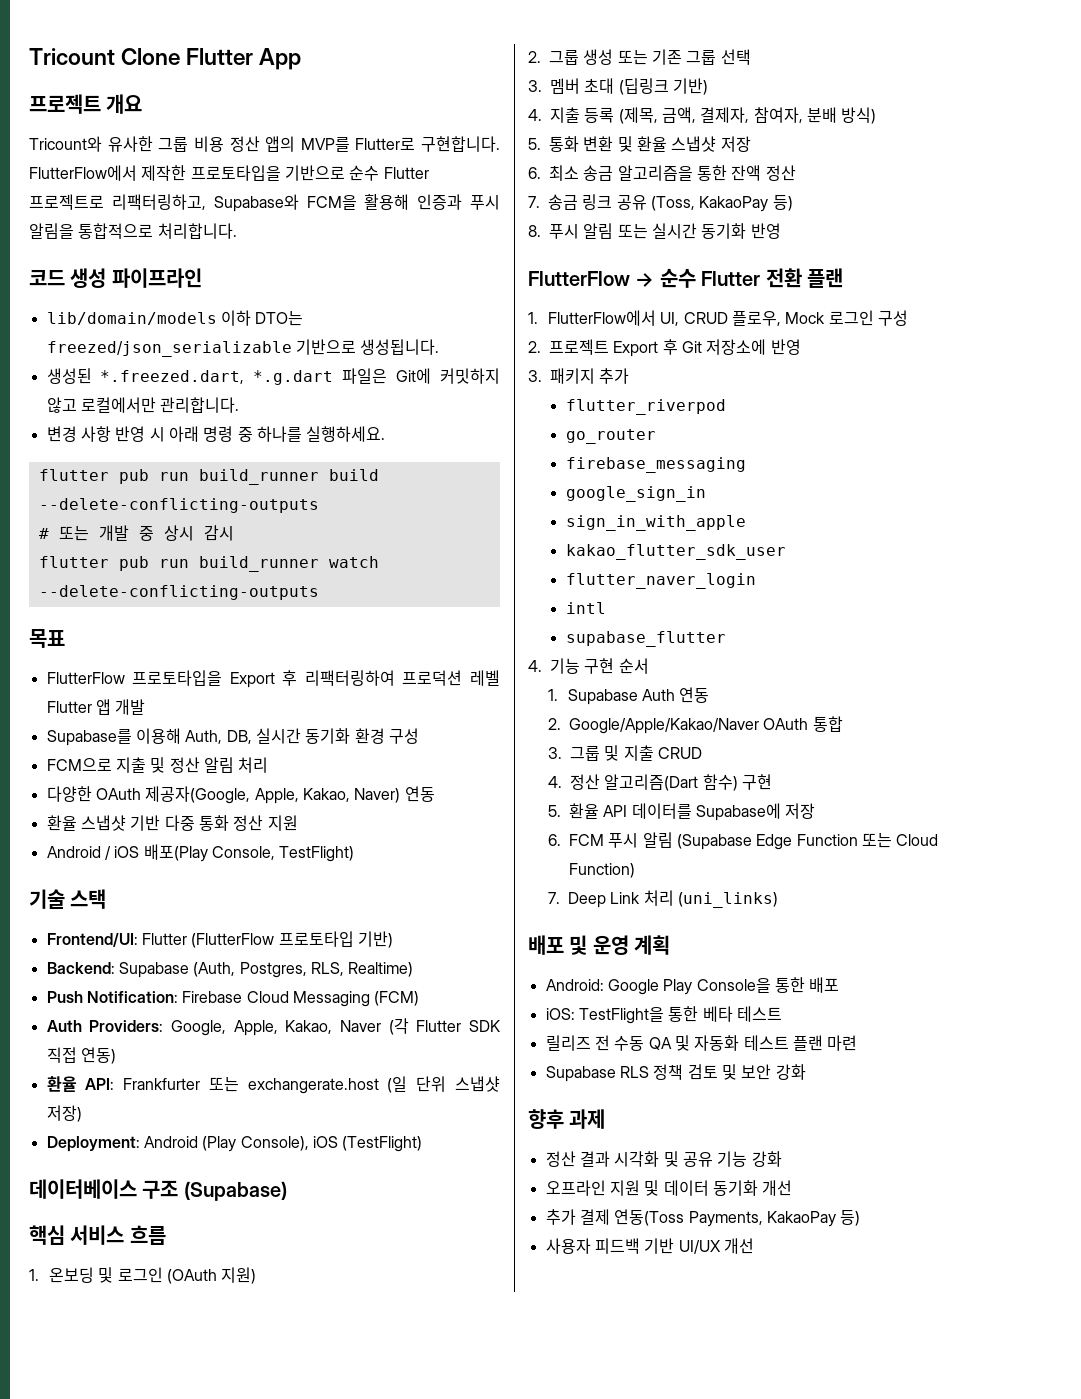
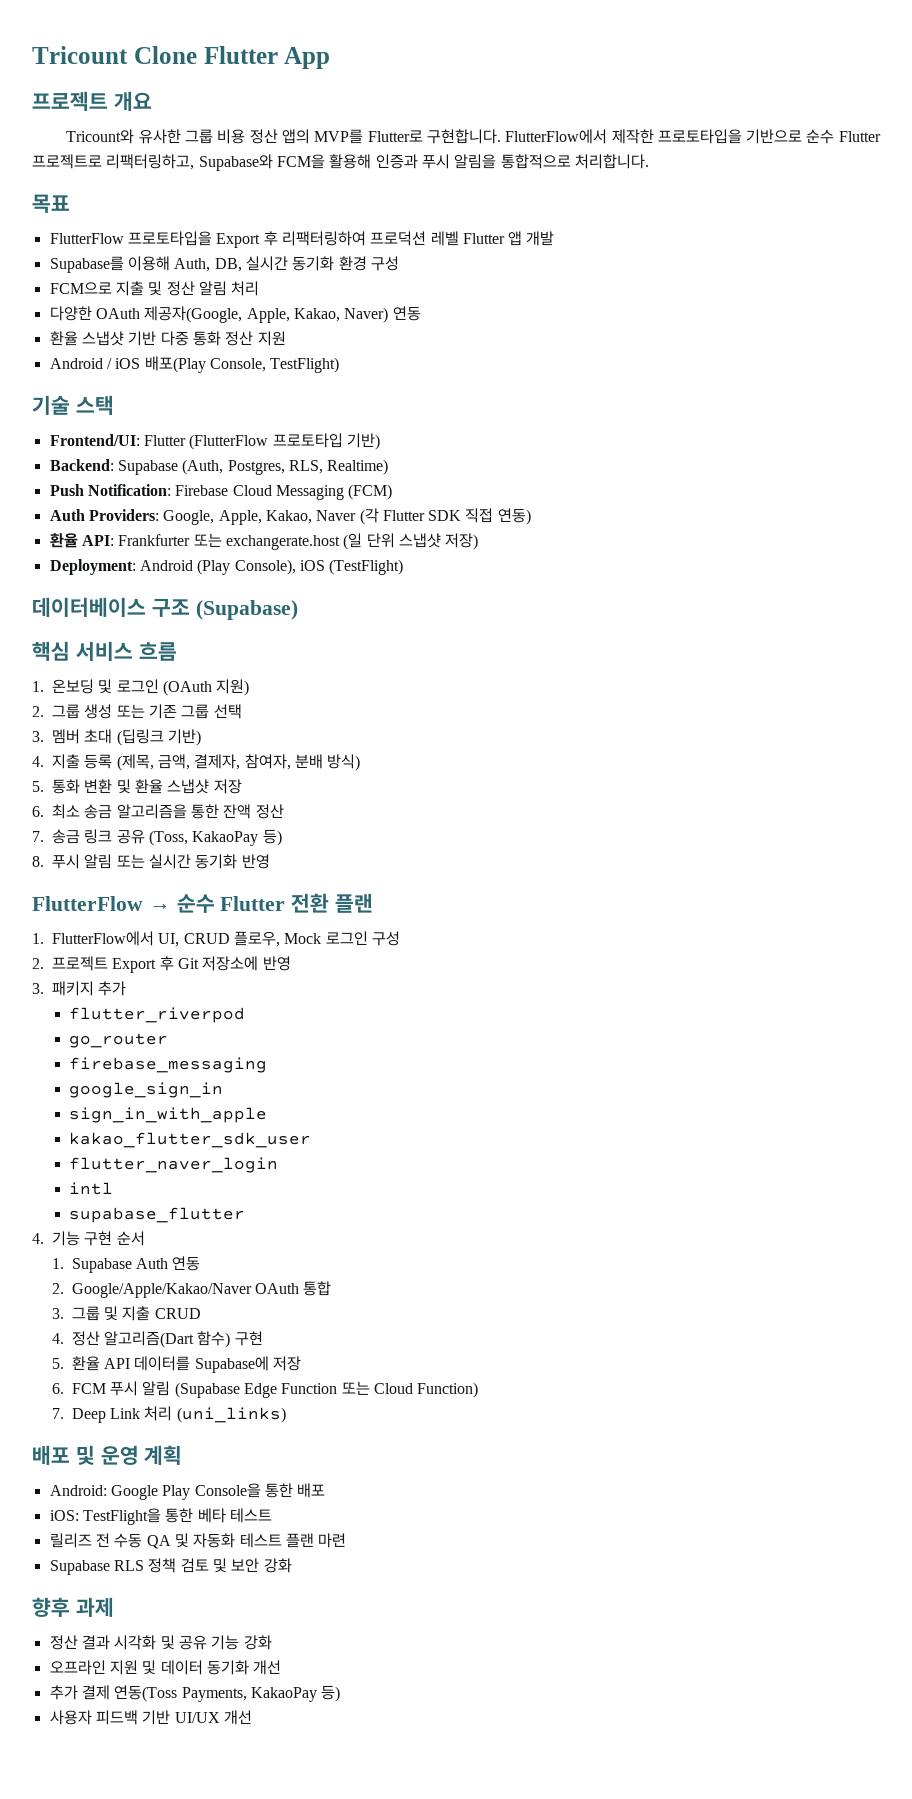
[29,268,202,288] [46,310,304,326] [46,339,440,357] [46,368,500,385] [46,397,240,413] [46,426,386,442] [38,469,379,485] [38,498,319,513] [38,525,234,541] [38,556,379,572] [38,585,319,600] // 코드 생성 파이프라인 // lib/domain/models 이하 DTO는 freezed/json_serializable 기반으로 생성됩니다. // 생성된 *.freezed.dart, *.g.dart 파일은 Git에 커밋하지 않고 로컬에서만 관리합니다. // 변경 사항 반영 시 아래 명령 중 하나를 실행하세요. // flutter pub run build_runner build --delete-conflicting-outputs // # 또는 개발 중 상시 감시 // flutter pub run build_runner watch --delete-conflicting-outputs -> (649, 161) none

